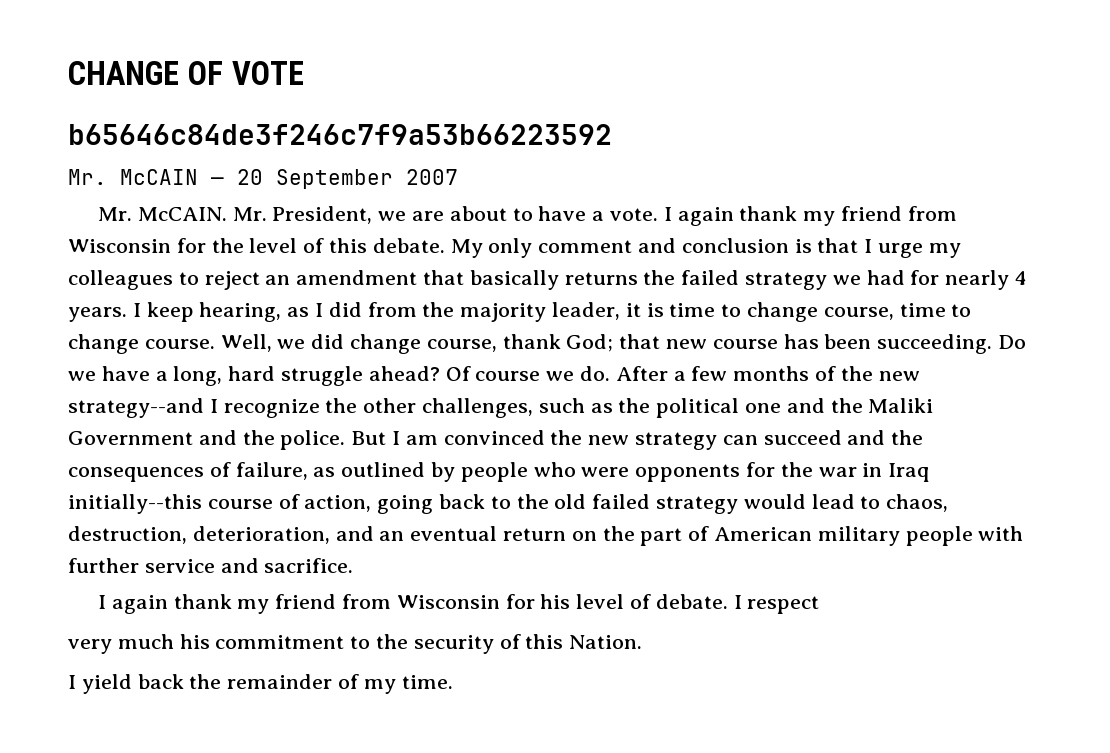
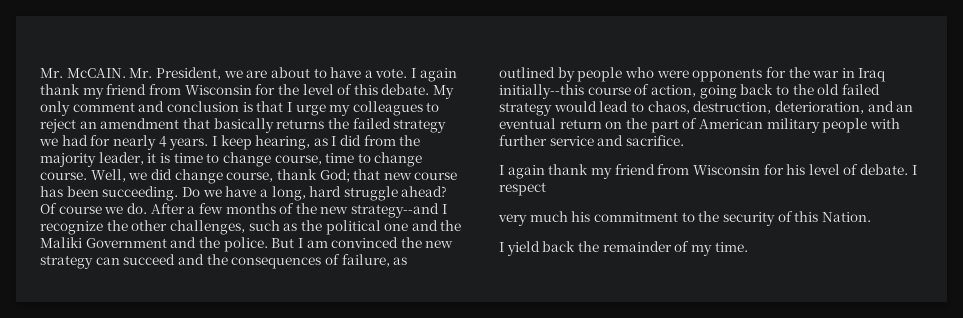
[68,61,304,85] [68,124,612,145] [68,169,458,189] CHANGE OF VOTE // b65646c84de3f246c7f9a53b66223592 // Mr. McCAIN — 20 September 2007 // -> (40, 73) none

